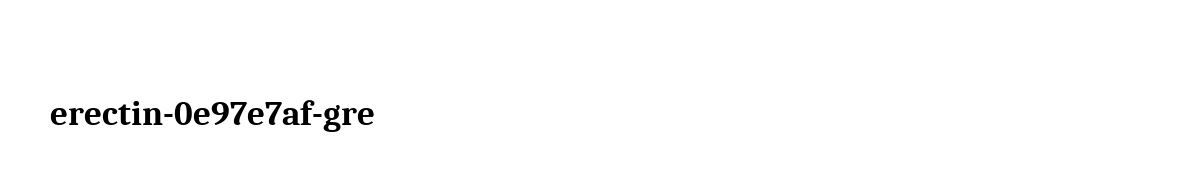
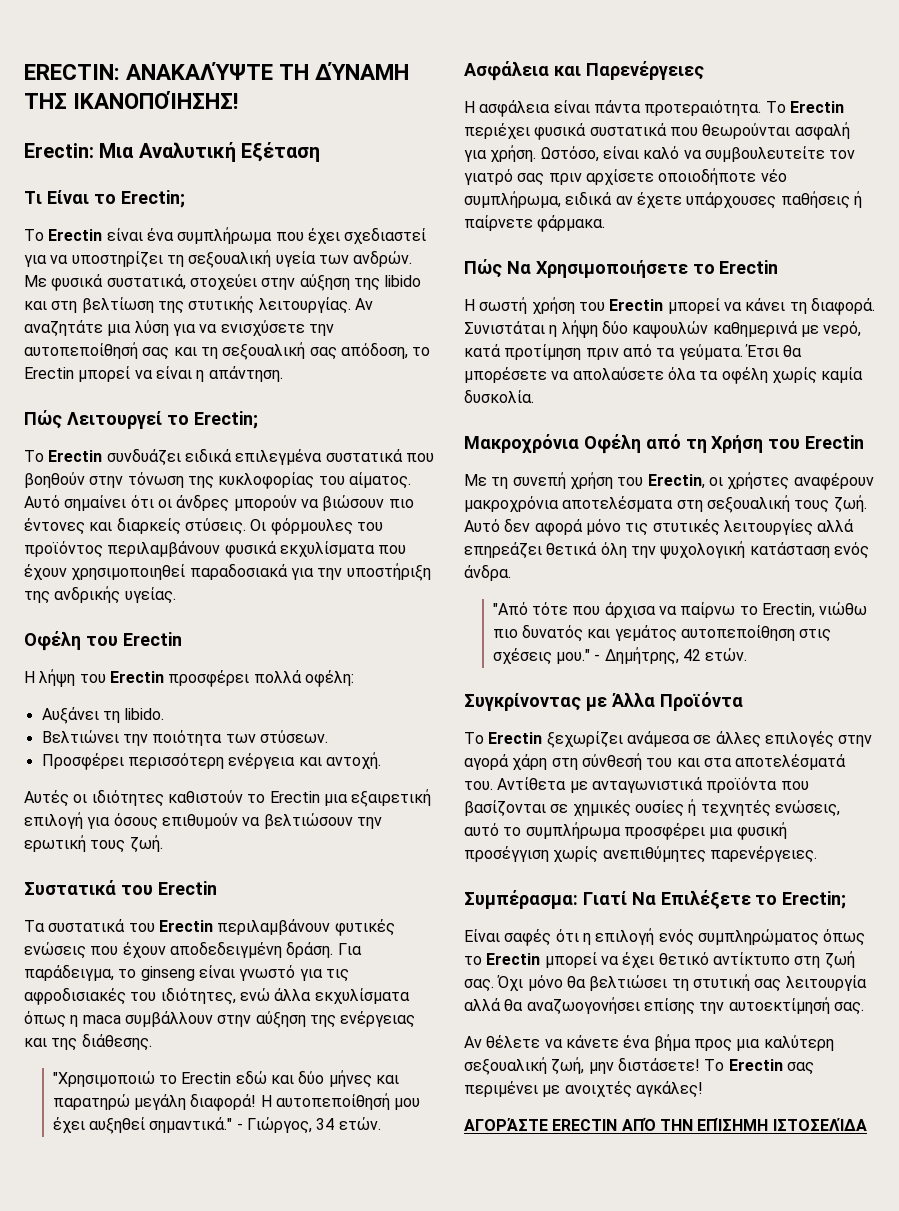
[50,100,375,132] erectin-0e97e7af-gre -> [24,62,410,80] [24,91,239,109] [24,142,321,162] [24,190,185,208] [24,227,427,244] [24,250,413,268] [24,274,422,291] [24,296,373,314] [24,320,334,337] [24,342,431,360] [24,366,283,382] [24,410,258,429] [24,448,434,466] [24,472,411,489] [24,494,414,512] [24,517,383,535] [24,541,407,558] [24,563,431,581] [24,586,176,604] [24,631,182,651] [24,669,354,687] [41,707,165,724] [41,730,328,746] [41,752,381,770] [24,789,432,807] [24,812,382,830] [24,835,163,853] [24,880,217,895] [24,919,395,936] [24,941,362,959] [24,964,349,982] [24,987,410,1005] [24,1011,416,1028] [24,1033,152,1051] [52,1070,400,1088] [52,1093,421,1111] [52,1117,381,1134] [464,61,704,81] [464,100,844,117] [464,122,850,140] [464,145,856,162] [464,168,787,186] [464,191,862,209] [464,215,606,232] [464,259,779,278] [464,297,875,315] [464,320,862,338] [464,344,803,360] [464,367,864,384] [464,389,534,403] [464,434,865,454] [464,472,874,490] [464,495,867,513] [464,518,855,536] [464,541,869,559] [464,564,511,581] [492,602,868,618] [492,624,832,642] [492,647,748,665] [464,692,743,711] [464,731,873,748] [464,753,847,770] [464,777,809,793] [464,799,840,817] [464,822,787,840] [464,846,817,863] [464,890,847,909] [464,928,866,946] [464,951,855,969] [464,974,867,992] [464,997,864,1015] [464,1034,834,1052] [464,1057,814,1075] [464,1081,703,1098] [464,1117,867,1131] ERECTIN: ΑΝΑΚΑΛΎΨΤΕ ΤΗ ΔΎΝΑΜΗ ΤΗΣ ΙΚΑΝΟΠΟΊΗΣΗΣ! // Erectin: Μια Αναλυτική Εξέταση // Τι Είναι το Erectin; // Το Erectin είναι ένα συμπλήρωμα που έχει σχεδιαστεί για να υποστηρίζει τη σεξουαλική υγεία των ανδρών. Με φυσικά συστατικά, στοχεύει στην αύξηση της libido και στη βελτίωση της στυτικής λειτουργίας. Αν αναζητάτε μια λύση για να ενισχύσετε την αυτοπεποίθησή σας και τη σεξουαλική σας απόδοση, το Erectin μπορεί να είναι η απάντηση. // Πώς Λειτουργεί το Erectin; // Το Erectin συνδυάζει ειδικά επιλεγμένα συστατικά που βοηθούν στην τόνωση της κυκλοφορίας του αίματος. Αυτό σημαίνει ότι οι άνδρες μπορούν να βιώσουν πιο έντονες και διαρκείς στύσεις. Οι φόρμουλες του προϊόντος περιλαμβάνουν φυσικά εκχυλίσματα που έχουν χρησιμοποιηθεί παραδοσιακά για την υποστήριξη της ανδρικής υγείας. // Οφέλη του Erectin // Η λήψη του Erectin προσφέρει πολλά οφέλη: // Αυξάνει τη libido. // Βελτιώνει την ποιότητα των στύσεων. // Προσφέρει περισσότερη ενέργεια και αντοχή. // Αυτές οι ιδιότητες καθιστούν το Erectin μια εξαιρετική επιλογή για όσους επιθυμούν να βελτιώσουν την ερωτική τους ζωή. // Συστατικά του Erectin // Τα συστατικά του Erectin περιλαμβάνουν φυτικές ενώσεις που έχουν αποδεδειγμένη δράση. Για παράδειγμα, το ginseng είναι γνωστό για τις αφροδισιακές του ιδιότητες, ενώ άλλα εκχυλίσματα όπως η maca συμβάλλουν στην αύξηση της ενέργειας και της διάθεσης. // "Χρησιμοποιώ το Erectin εδώ και δύο μήνες και παρατηρώ μεγάλη διαφορά! Η αυτοπεποίθησή μου έχει αυξηθεί σημαντικά." - Γιώργος, 34 ετών. // Ασφάλεια και Παρενέργειες // Η ασφάλεια είναι πάντα προτεραιότητα. Το Erectin περιέχει φυσικά συστατικά που θεωρούνται ασφαλή για χρήση. Ωστόσο, είναι καλό να συμβουλευτείτε τον γιατρό σας πριν αρχίσετε οποιοδήποτε νέο συμπλήρωμα, ειδικά αν έχετε υπάρχουσες παθήσεις ή παίρνετε φάρμακα. // Πώς Να Χρησιμοποιήσετε το Erectin // Η σωστή χρήση του Erectin μπορεί να κάνει τη διαφορά. Συνιστάται η λήψη δύο καψουλών καθημερινά με νερό, κατά προτίμηση πριν από τα γεύματα. Έτσι θα μπορέσετε να απολαύσετε όλα τα οφέλη χωρίς καμία δυσκολία. // Μακροχρόνια Οφέλη από τη Χρήση του Erectin // Με τη συνεπή χρήση του Erectin, οι χρήστες αναφέρουν μακροχρόνια αποτελέσματα στη σεξουαλική τους ζωή. Αυτό δεν αφορά μόνο τις στυτικές λειτουργίες αλλά επηρεάζει θετικά όλη την ψυχολογική κατάσταση ενός άνδρα. // "Από τότε που άρχισα να παίρνω το Erectin, νιώθω πιο δυνατός και γεμάτος αυτοπεποίθηση στις σχέσεις μου." - Δημήτρης, 42 ετών. // Συγκρίνοντας με Άλλα Προϊόντα // Το Erectin ξεχωρίζει ανάμεσα σε άλλες επιλογές στην αγορά χάρη στη σύνθεσή του και στα αποτελέσματά του. Αντίθετα με ανταγωνιστικά προϊόντα που βασίζονται σε χημικές ουσίες ή τεχνητές ενώσεις, αυτό το συμπλήρωμα προσφέρει μια φυσική προσέγγιση χωρίς ανεπιθύμητες παρενέργειες. // Συμπέρασμα: Γιατί Να Επιλέξετε το Erectin; // Είναι σαφές ότι η επιλογή ενός συμπληρώματος όπως το Erectin μπορεί να έχει θετικό αντίκτυπο στη ζωή σας. Όχι μόνο θα βελτιώσει τη στυτική σας λειτουργία αλλά θα αναζωογονήσει επίσης την αυτοεκτίμησή σας. // Αν θέλετε να κάνετε ένα βήμα προς μια καλύτερη σεξουαλική ζωή, μην διστάσετε! Το Erectin σας περιμένει με ανοιχτές αγκάλες! // ΑΓΟΡΆΣΤΕ ERECTIN ΑΠΌ ΤΗΝ ΕΠΊΣΗΜΗ ΙΣΤΟΣΕΛΊΔΑ

